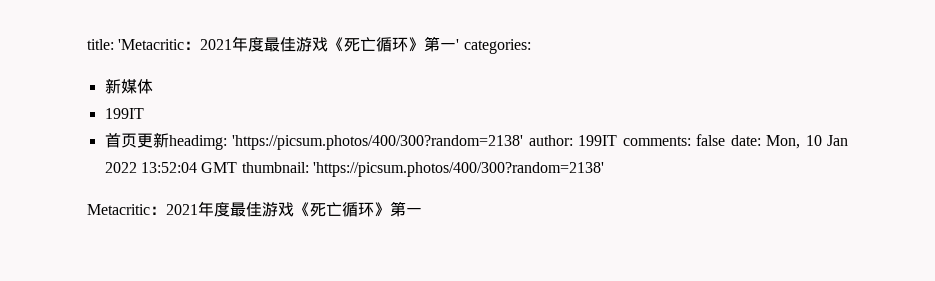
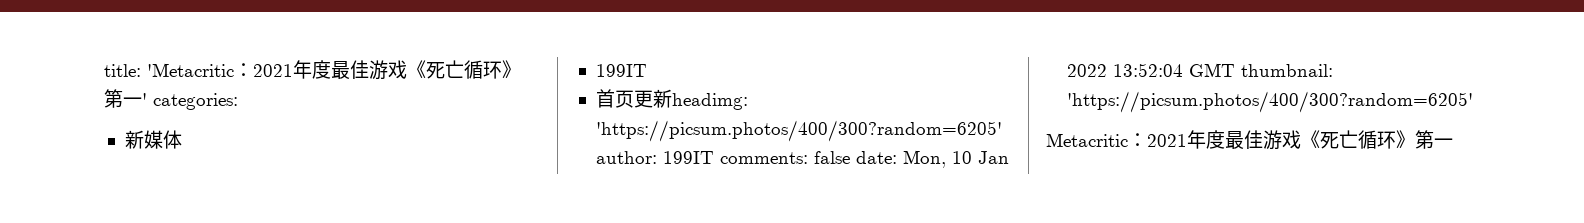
[232,135,524,150] 'https://picsum.photos/400/300?random=2138' -> [595,120,1002,142] 'https://picsum.photos/400/300?random=6205'
[312,162,604,177] 'https://picsum.photos/400/300?random=2138' -> [1066,91,1473,113] 'https://picsum.photos/400/300?random=6205'

